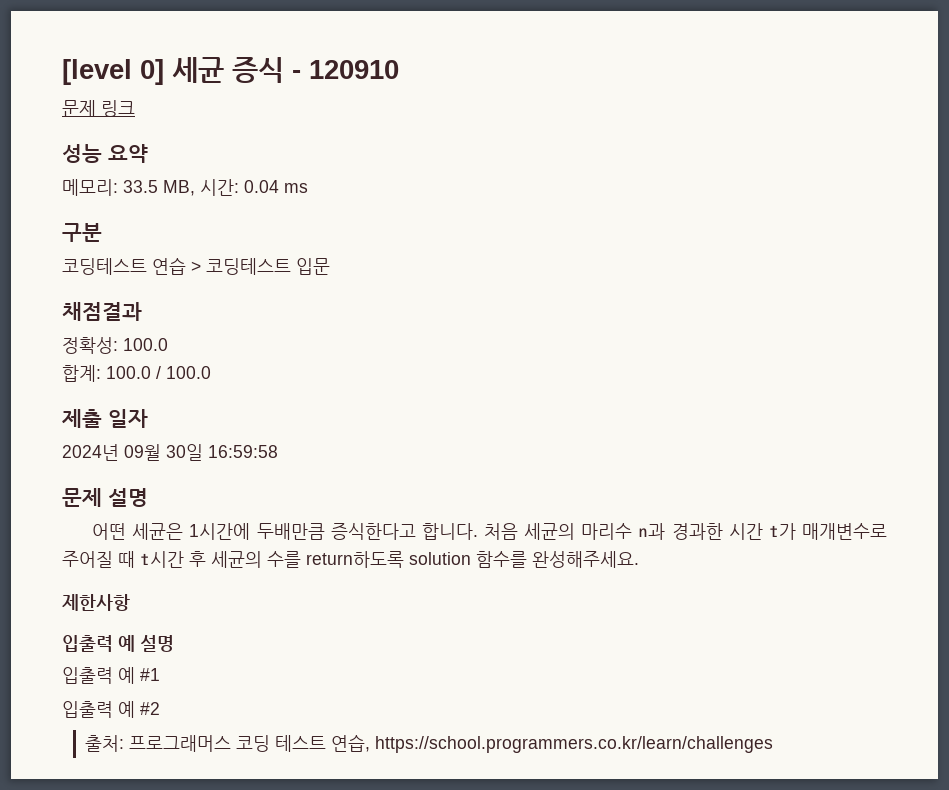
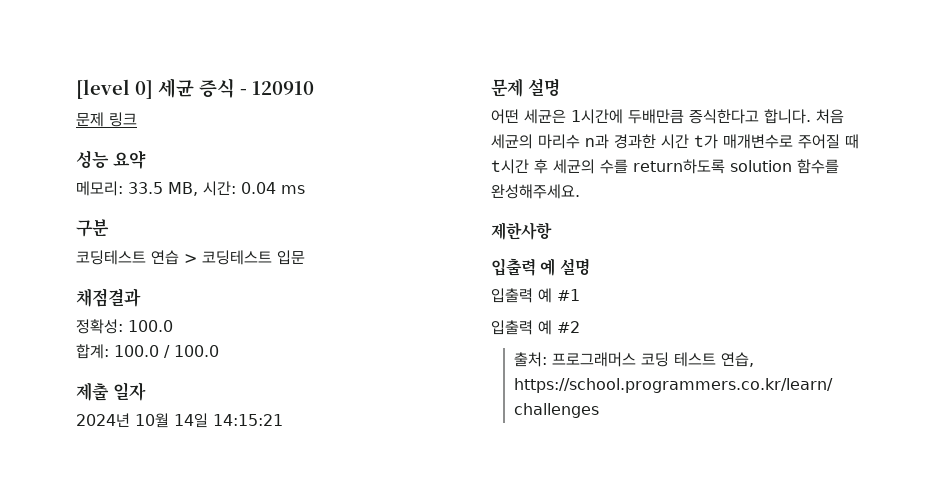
[124,444,278,461] 09월 30일 16:59:58 -> [135,413,283,428] 10월 14일 14:15:21

